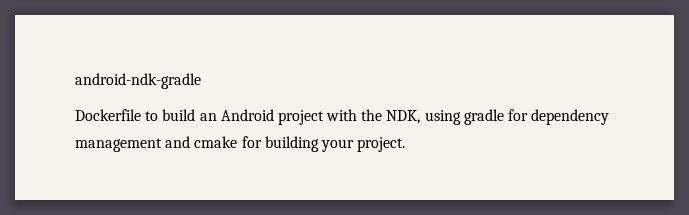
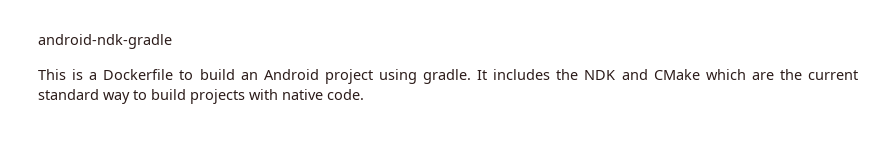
(201, 81) none -> [38,69,98,80] This is a
[326,109,610,125] [75,136,406,152] with the NDK, using gradle for dependency management and cmake for building your project. -> [378,69,859,84] [38,89,364,104] using gradle. It includes the NDK and CMake which are the current standard way to build projects with native code.

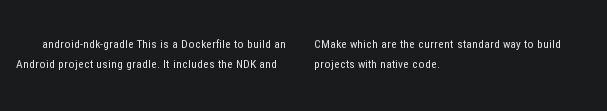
(172, 41) // -> (134, 45) none

